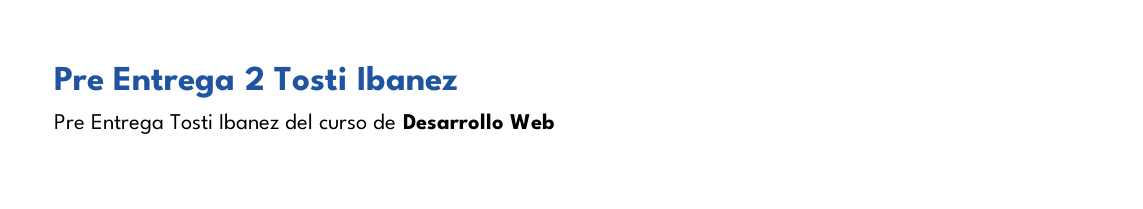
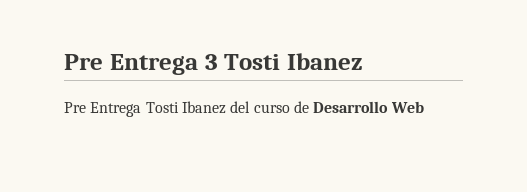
[54,66,265,98] Pre Entrega 2 -> [64,54,218,75] Pre Entrega 3

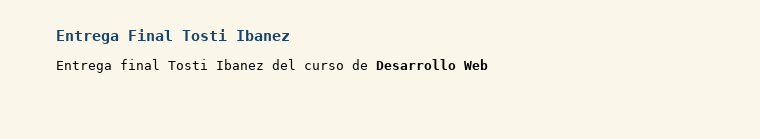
[64,54,218,75] Pre Entrega 3 -> [56,29,173,44] Entrega Final
[64,102,142,117] Pre Entrega -> [56,59,160,73] Entrega final

